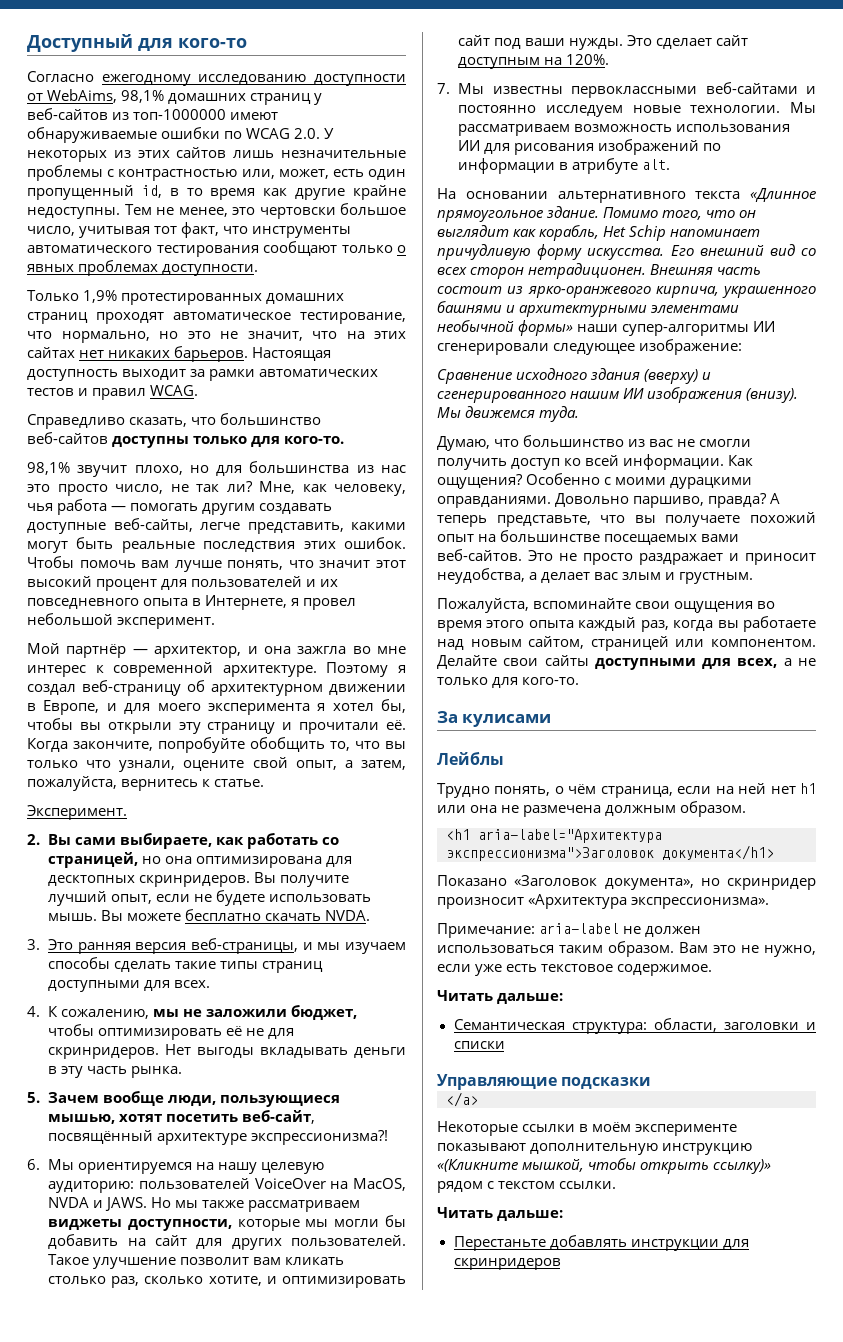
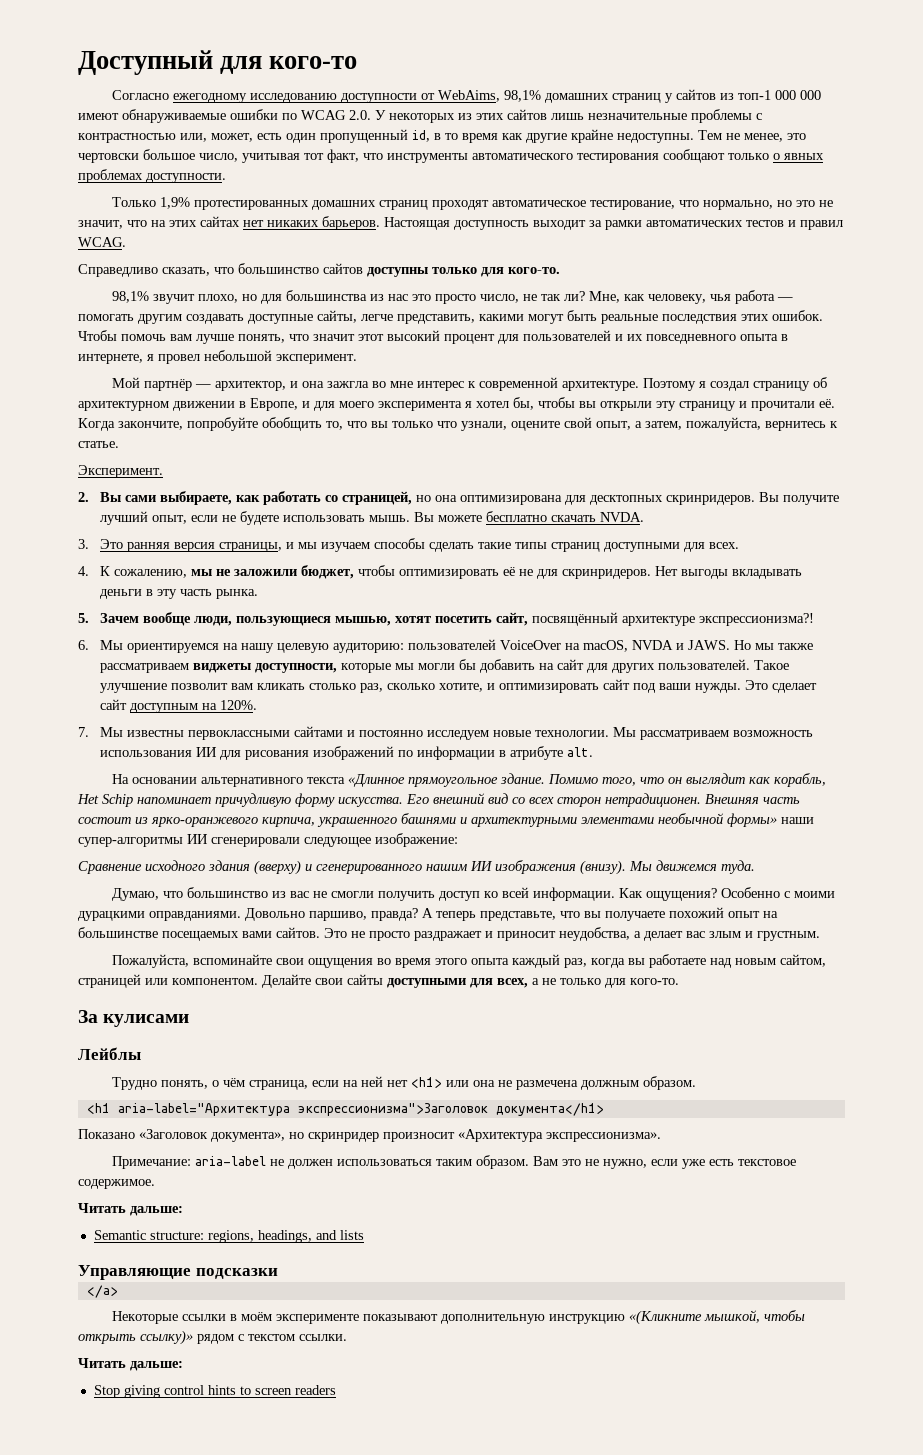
[27,108,227,120] веб-сайтов из топ-1000000 -> [676,89,822,100] сайтов из топ-1 000 000
[27,432,108,444] веб-сайтов -> [323,263,363,274] сайтов
[113,518,193,532] веб-сайты, -> [317,310,357,323] сайты,
[205,595,288,610] Интернете, -> [78,354,143,364] интернете,
[82,680,181,696] веб-страницу -> [753,381,811,391] страницу
[191,938,299,954] веб-страницы, -> [218,542,282,552] страницы,
[242,1110,316,1124] веб-сайт, -> [495,612,528,626] сайт,
[353,1178,406,1191] MacOS, -> [582,640,628,652] macOS,
[705,82,798,94] веб-сайтами -> [293,726,343,737] сайтами
[437,549,522,561] веб-сайтов. -> [276,927,320,938] сайтов.
[800,783,817,794] h1 -> [411,1077,443,1088] <h1>
[453,1018,816,1034] [453,1041,505,1049] Семантическая структура: области, заголовки и списки -> [93,1230,364,1243] Semantic structure: regions, headings, and lists
[453,1235,749,1251] [453,1258,561,1270] Перестаньте добавлять инструкции для скринридеров -> [93,1385,336,1398] Stop giving control hints to screen readers

